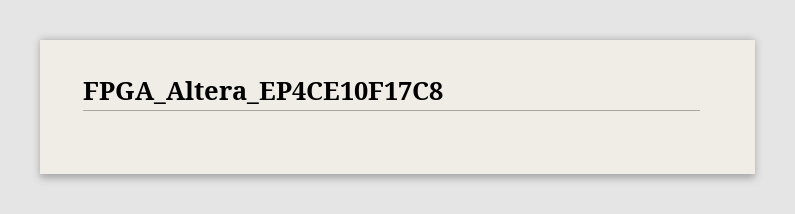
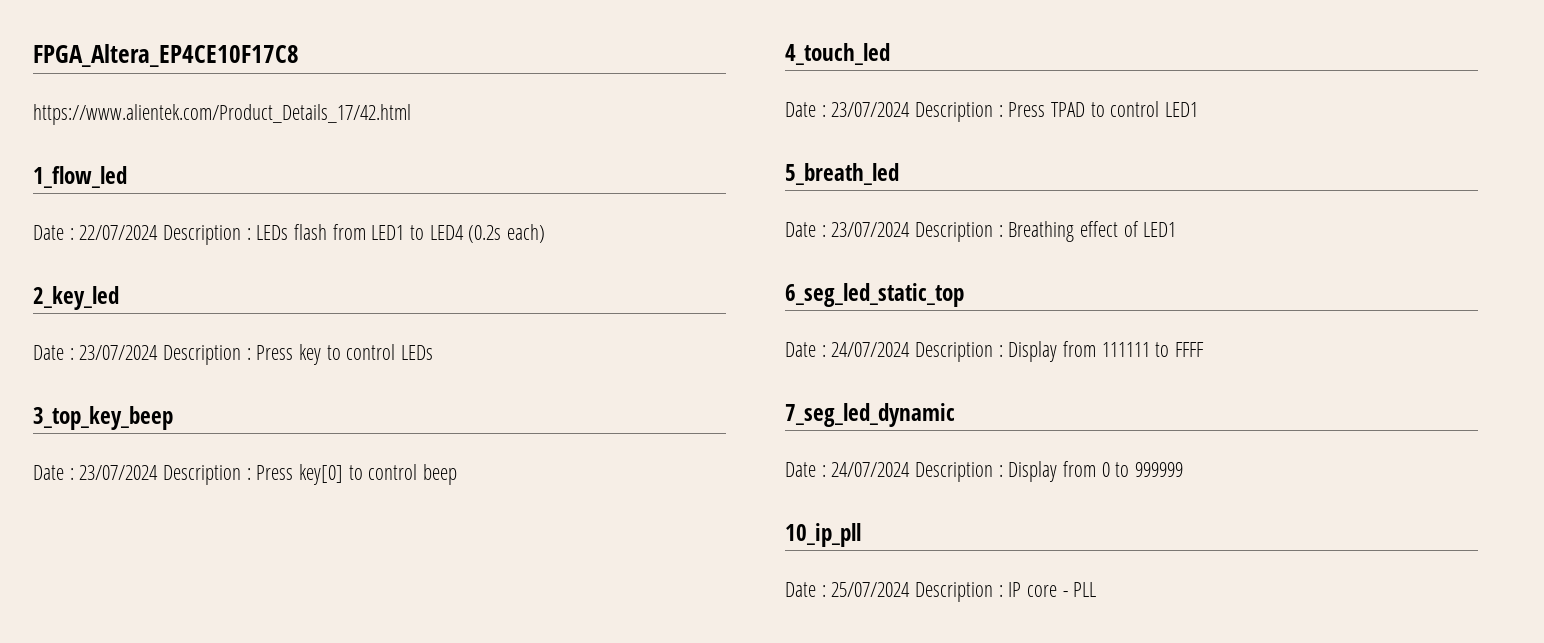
(443, 92) none -> [33,104,411,125] [33,166,127,188] [33,224,546,245] [33,286,119,310] [33,344,434,365] [33,406,173,430] [33,464,458,485] [785,43,890,65] [785,101,1199,122] [785,163,899,185] [785,221,1177,242] [785,283,964,307] [785,341,1205,362] [785,403,955,427] [785,461,1184,482] [785,523,861,547] [785,582,1097,602] // https://www.alientek.com/Product_Details_17/42.html // 1_flow_led // Date : 22/07/2024 Description : LEDs flash from LED1 to LED4 (0.2s each) // 2_key_led // Date : 23/07/2024 Description : Press key to control LEDs // 3_top_key_beep // Date : 23/07/2024 Description : Press key[0] to control beep // 4_touch_led // Date : 23/07/2024 Description : Press TPAD to control LED1 // 5_breath_led // Date : 23/07/2024 Description : Breathing effect of LED1 // 6_seg_led_static_top // Date : 24/07/2024 Description : Display from 111111 to FFFF // 7_seg_led_dynamic // Date : 24/07/2024 Description : Display from 0 to 999999 // 10_ip_pll // Date : 25/07/2024 Description : IP core - PLL

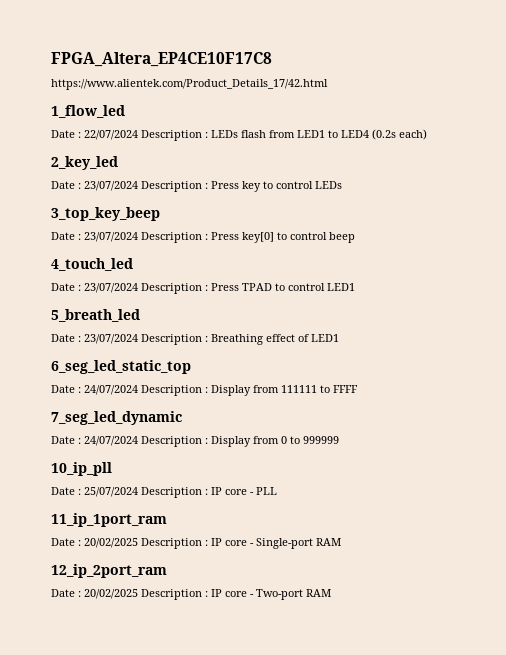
(1097, 589) none -> [51,513,167,527] [51,538,341,549] [51,564,167,578] [51,589,331,600] // 11_ip_1port_ram // Date : 20/02/2025 Description : IP core - Single-port RAM // 12_ip_2port_ram // Date : 20/02/2025 Description : IP core - Two-port RAM

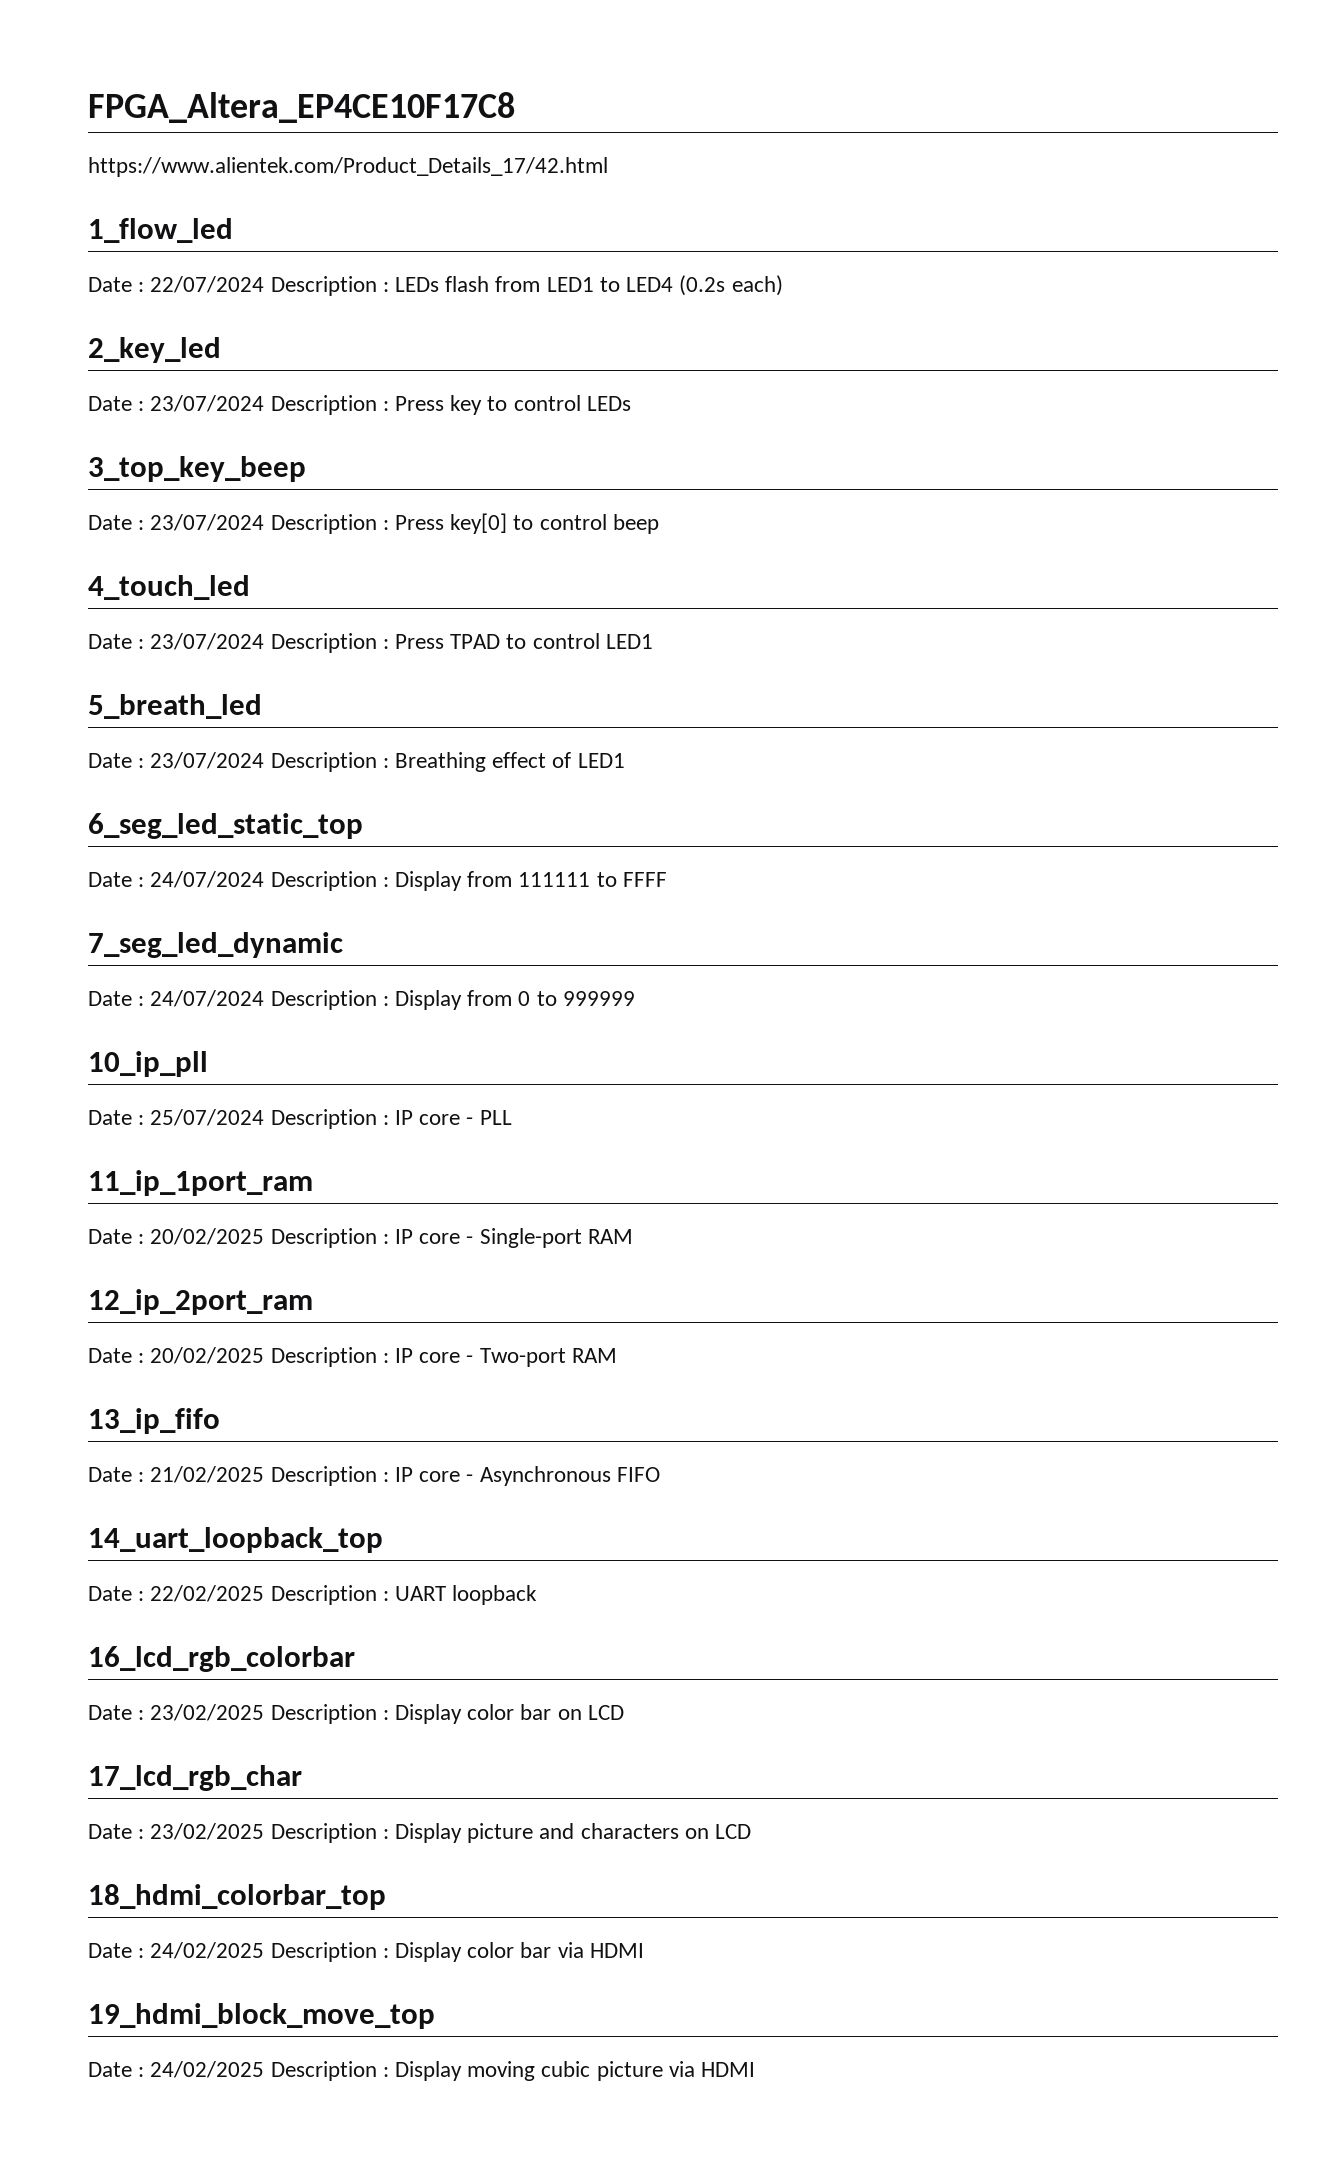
(331, 593) none -> [88,1408,220,1434] [88,1466,660,1486] [88,1527,383,1553] [88,1585,538,1605] [88,1646,355,1672] [88,1704,624,1724] [88,1765,302,1791] [88,1823,752,1843] [88,1884,386,1910] [88,1942,644,1962] [88,2003,435,2029] [88,2061,756,2081] // 13_ip_fifo // Date : 21/02/2025 Description : IP core - Asynchronous FIFO // 14_uart_loopback_top // Date : 22/02/2025 Description : UART loopback // 16_lcd_rgb_colorbar // Date : 23/02/2025 Description : Display color bar on LCD // 17_lcd_rgb_char // Date : 23/02/2025 Description : Display picture and characters on LCD // 18_hdmi_colorbar_top // Date : 24/02/2025 Description : Display color bar via HDMI // 19_hdmi_block_move_top // Date : 24/02/2025 Description : Display moving cubic picture via HDMI

